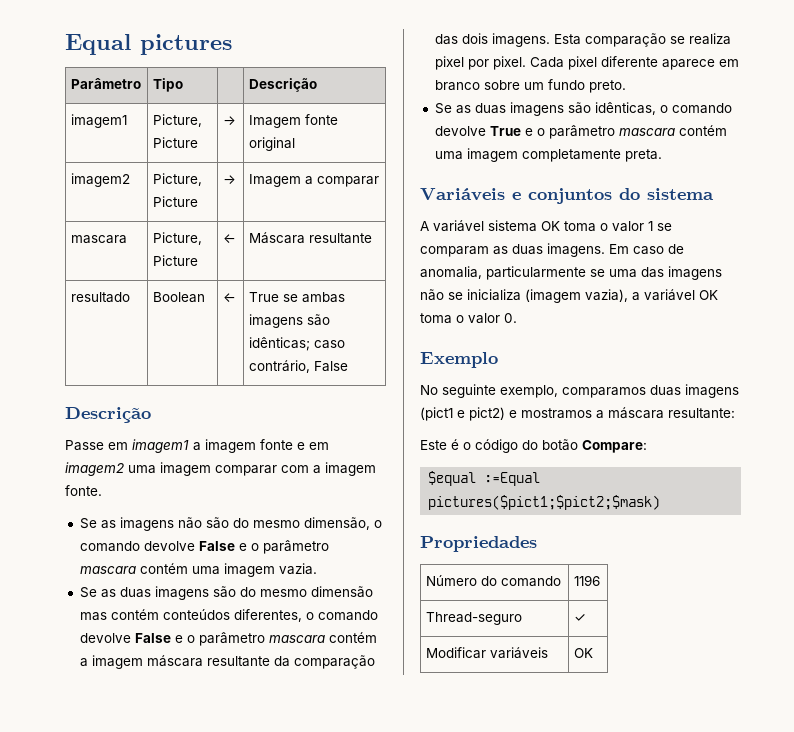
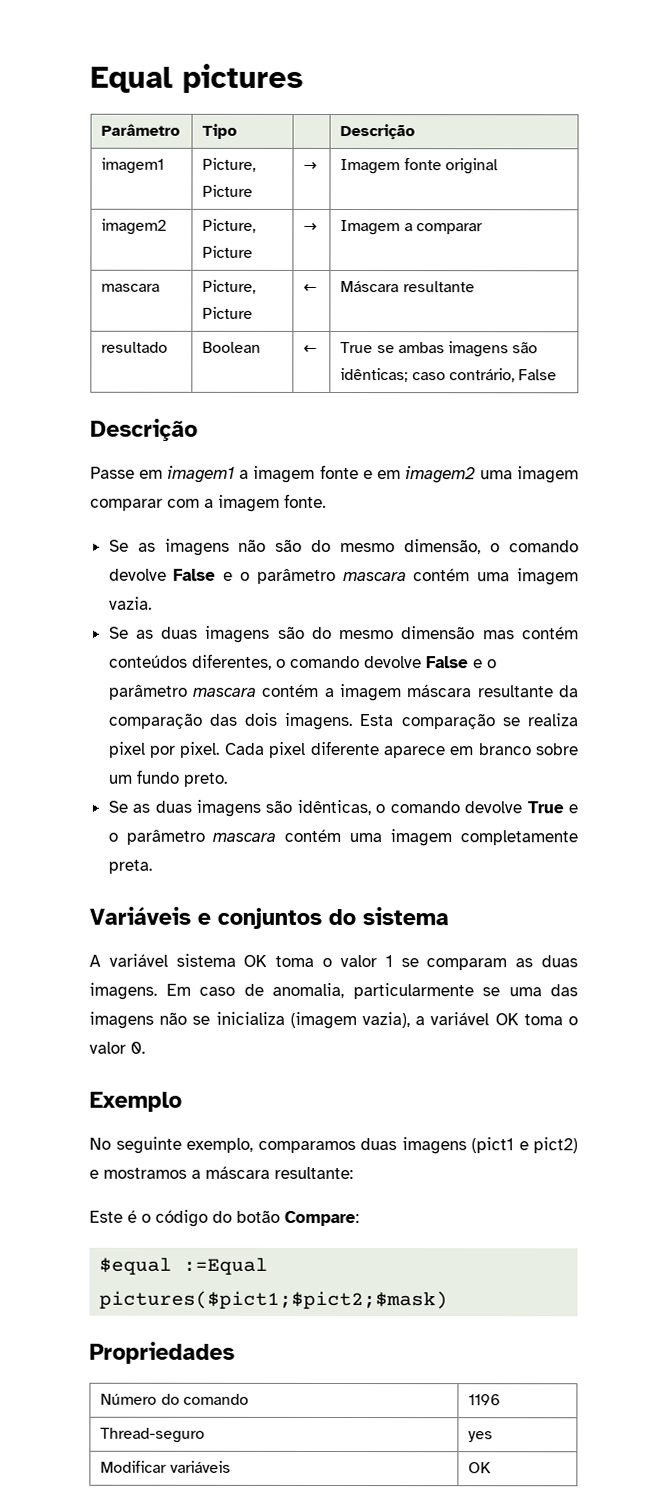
[573,614,586,622] ✓ -> [468,1431,494,1443] yes

